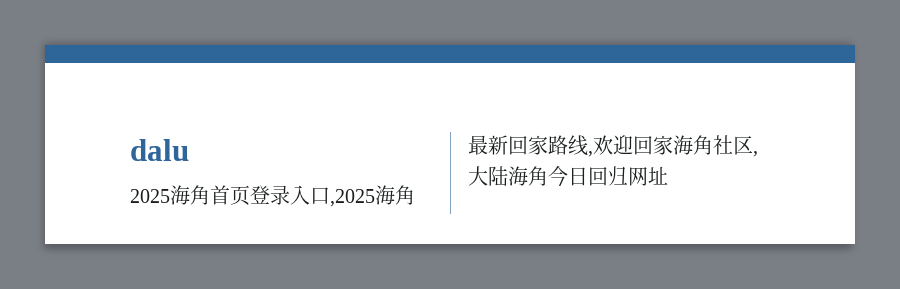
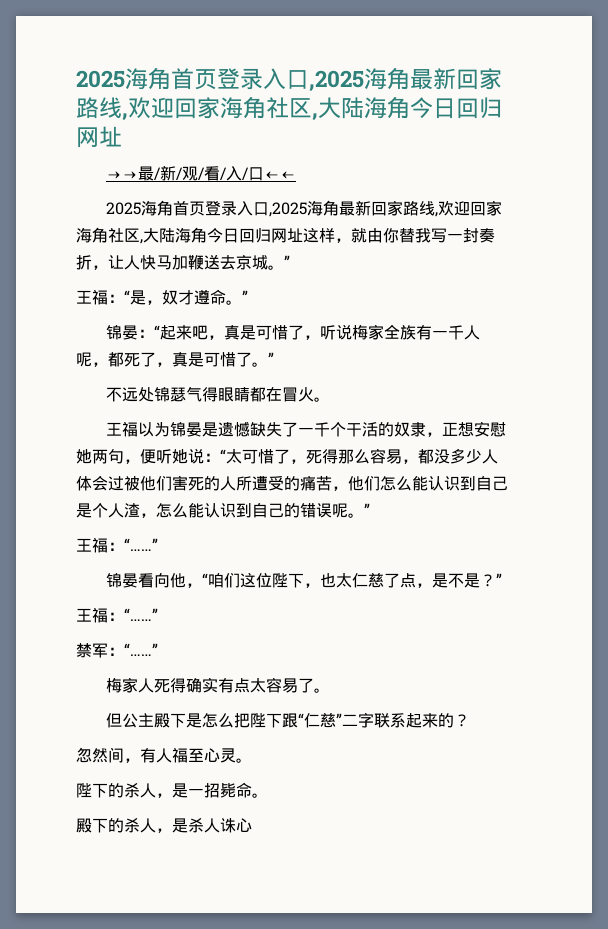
[130,139,189,161] dalu -> [76,67,502,91] [76,96,502,120] [76,126,122,148] [106,165,297,181] 2025海角首页登录入口,2025海角最新回家路线,欢迎回家海角社区,大陆海角今日回归网址 // →→最/新/观/看/入/口←←
(668, 175) none -> [303,228,495,243] [76,254,290,270] [76,289,248,305] [106,324,481,340] [76,352,274,367] [106,386,331,402] [106,421,507,437] [76,448,498,464] [76,475,508,491] [76,503,370,518] [76,537,158,553] [106,572,503,588] [76,607,158,623] [76,643,158,658] [106,677,331,693] [106,712,471,728] [76,747,252,763] [76,782,268,798] [76,817,252,833] 这样，就由你替我写一封奏折，让人快马加鞭送去京城。” // 王福：“是，奴才遵命。” // 锦晏：“起来吧，真是可惜了，听说梅家全族有一千人呢，都死了，真是可惜了。” // 不远处锦瑟气得眼睛都在冒火。 // 王福以为锦晏是遗憾缺失了一千个干活的奴隶，正想安慰她两句，便听她说：“太可惜了，死得那么容易，都没多少人体会过被他们害死的人所遭受的痛苦，他们怎么能认识到自己是个人渣，怎么能认识到自己的错误呢。” // 王福：“……” // 锦晏看向他，“咱们这位陛下，也太仁慈了点，是不是？” // 王福：“……” // 禁军：“……” // 梅家人死得确实有点太容易了。 // 但公主殿下是怎么把陛下跟“仁慈”二字联系起来的？ // 忽然间，有人福至心灵。 // 陛下的杀人，是一招毙命。 // 殿下的杀人，是杀人诛心

